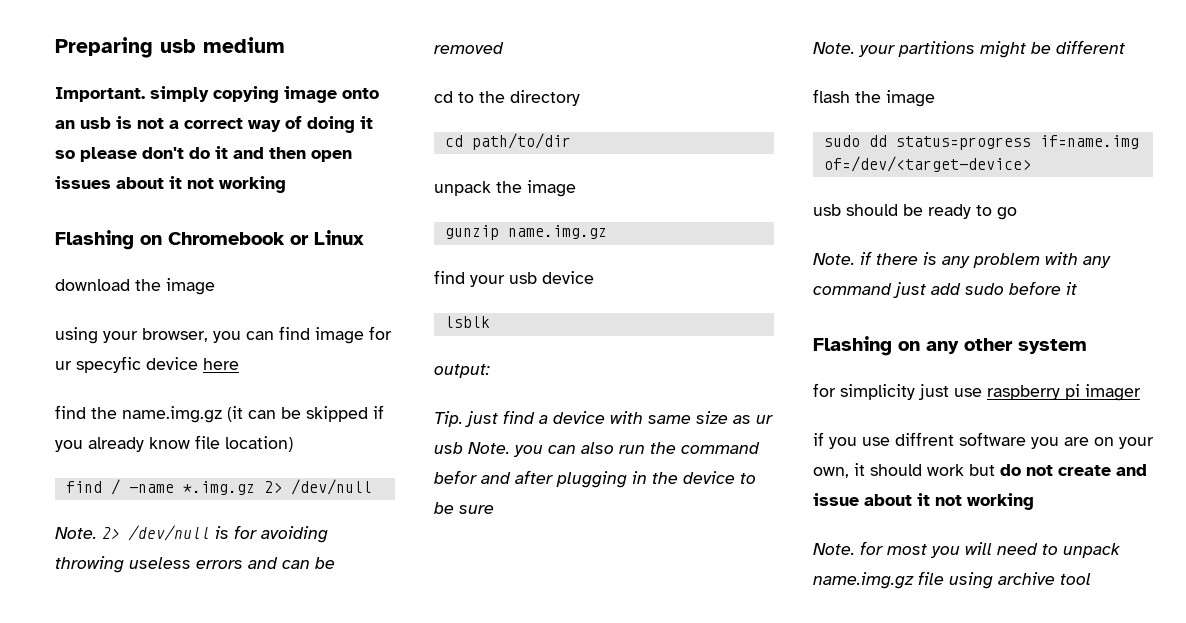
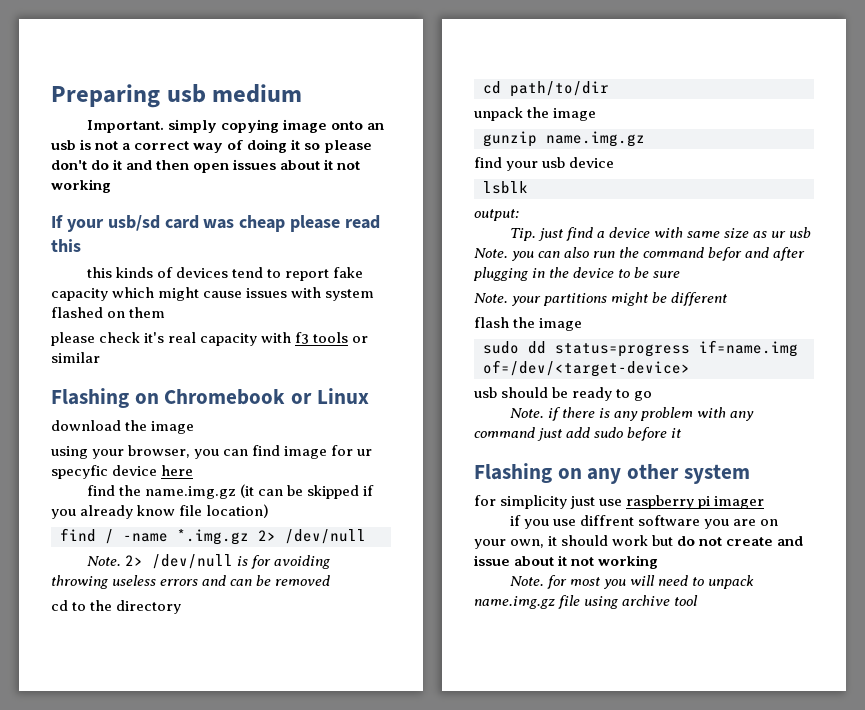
(286, 184) none -> [51,215,381,232] [51,239,81,252] [86,267,364,281] [51,287,375,301] [51,307,166,318] [51,332,369,346] [51,352,100,363] // If your usb/sd card was cheap please read this // this kinds of devices tend to report fake capacity which might cause issues with system flashed on them // please check it's real capacity with f3 tools or similar

